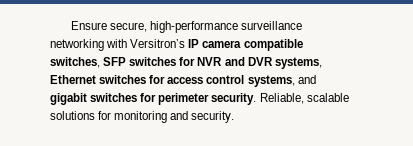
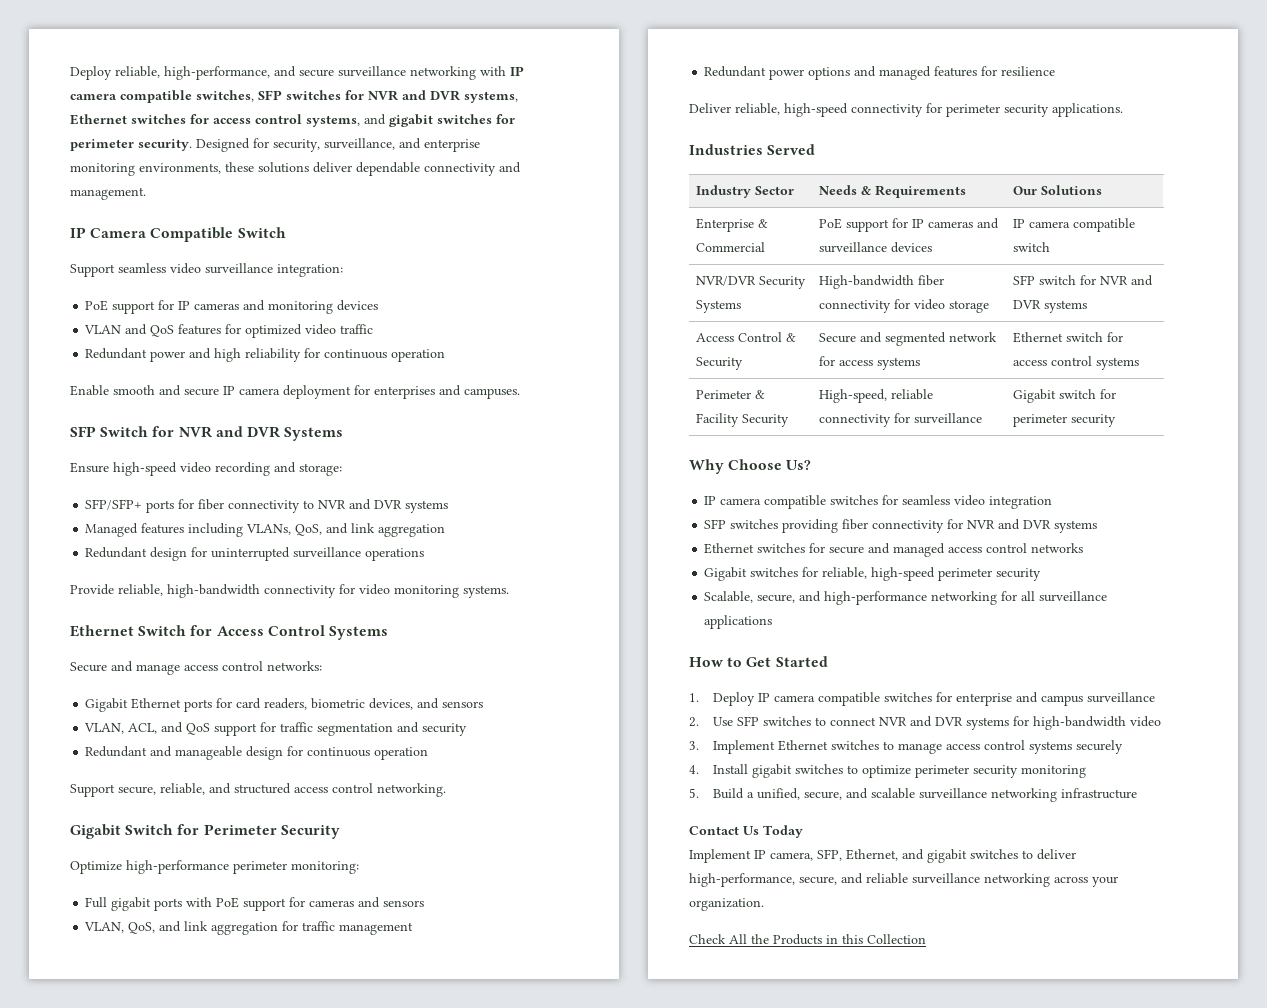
[70,21,238,33] Ensure secure, high-performance -> [70,66,334,80] Deploy reliable, high-performance, and secure
[130,39,186,48] Versitron’s -> (506, 71) none
[259,93,349,104] [50,111,235,123] Reliable, scalable solutions for monitoring and security. -> [196,138,480,152] [70,162,521,176] [70,187,146,200] [70,227,286,242] [70,263,343,277] [85,300,379,314] [84,324,374,338] [85,348,446,362] [70,385,520,399] [70,426,344,441] [70,462,342,476] [85,499,449,513] [85,523,446,537] [85,547,425,561] [70,584,509,598] [70,625,388,640] [70,661,322,675] [85,698,484,712] [84,722,468,736] [85,746,429,760] [70,783,446,797] [70,824,340,839] [70,860,359,874] [85,897,425,911] [84,921,414,935] [704,66,1056,80] [689,103,1123,117] [689,144,816,155] [695,185,794,198] [818,185,966,198] [1012,185,1102,195] [695,218,768,232] [695,242,765,252] [818,218,999,232] [818,242,932,253] [1012,218,1135,232] [1012,242,1050,252] [695,276,806,289] [695,300,741,313] [818,275,944,289] [818,299,989,313] [1012,275,1153,286] [1012,300,1087,313] [695,332,796,342] [695,357,743,370] [818,332,997,346] [818,356,920,370] [1012,332,1123,343] [1012,356,1139,370] [695,390,765,399] [695,413,789,427] [818,389,933,403] [818,413,982,427] [1012,389,1116,403] [1012,414,1116,427] [689,459,812,474] [704,495,1053,509] [704,519,1098,533] [704,543,1084,557] [704,567,1042,581] [704,591,1108,605] [704,615,773,629] [689,656,828,667] [689,692,1155,706] [689,716,1161,730] [689,740,1123,754] [689,764,1086,778] [689,788,1137,802] [689,825,803,838] [689,849,1076,863] [689,873,1118,887] [689,898,764,911] [689,934,926,945] Designed for security, surveillance, and enterprise monitoring environments, these solutions deliver dependable connectivity and management. // IP Camera Compatible Switch // Support seamless video surveillance integration: // PoE support for IP cameras and monitoring devices // VLAN and QoS features for optimized video traffic // Redundant power and high reliability for continuous operation // Enable smooth and secure IP camera deployment for enterprises and campuses. // SFP Switch for NVR and DVR Systems // Ensure high-speed video recording and storage: // SFP/SFP+ ports for fiber connectivity to NVR and DVR systems // Managed features including VLANs, QoS, and link aggregation // Redundant design for uninterrupted surveillance operations // Provide reliable, high-bandwidth connectivity for video monitoring systems. // Ethernet Switch for Access Control Systems // Secure and manage access control networks: // Gigabit Ethernet ports for card readers, biometric devices, and sensors // VLAN, ACL, and QoS support for traffic segmentation and security // Redundant and manageable design for continuous operation // Support secure, reliable, and structured access control networking. // Gigabit Switch for Perimeter Security // Optimize high-performance perimeter monitoring: // Full gigabit ports with PoE support for cameras and sensors // VLAN, QoS, and link aggregation for traffic management // Redundant power options and managed features for resilience // Deliver reliable, high-speed connectivity for perimeter security applications. // Industries Served // Industry Sector | Needs & Requirements | Our Solutions // Enterprise & Commercial | PoE support for IP cameras and surveillance devices | IP camera compatible switch // NVR/DVR Security Systems | High-bandwidth fiber connectivity for video storage | SFP switch for NVR and DVR systems // Access Control & Security | Secure and segmented network for access systems | Ethernet switch for access control systems // Perimeter & Facility Security | High-speed, reliable connectivity for surveillance | Gigabit switch for perimeter security // Why Choose Us? // IP camera compatible switches for seamless video integration // SFP switches providing fiber connectivity for NVR and DVR systems // Ethernet switches for secure and managed access control networks // Gigabit switches for reliable, high-speed perimeter security // Scalable, secure, and high-performance networking for all surveillance applications // How to Get Started // 1. Deploy IP camera compatible switches for enterprise and campus surveillance // 2. Use SFP switches to connect NVR and DVR systems for high-bandwidth video // 3. Implement Ethernet switches to manage access control systems securely // 4. Install gigabit switches to optimize perimeter security monitoring // 5. Build a unified, secure, and scalable surveillance networking infrastructure // Contact Us Today // Implement IP camera, SFP, Ethernet, and gigabit switches to deliver high-performance, secure, and reliable surveillance networking across your organization. // Check All the Products in this Collection

